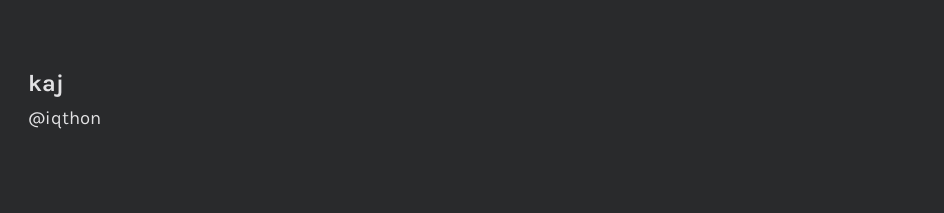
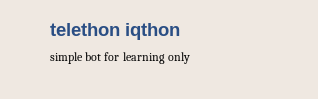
[28,74,64,97] [28,111,101,129] kaj // @iqthon -> [50,23,180,40] [50,52,190,64] telethon iqthon // simple bot for learning only

